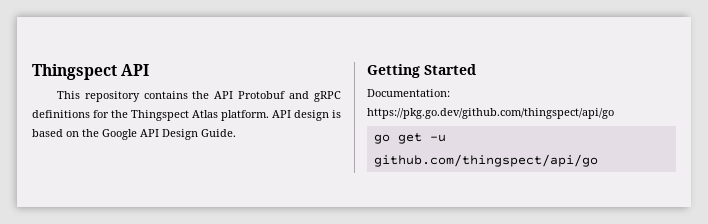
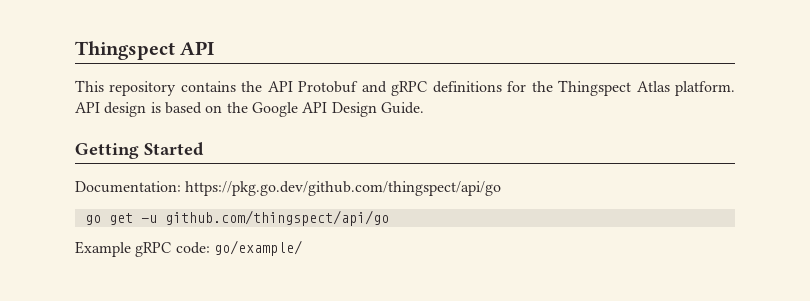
(598, 160) none -> [75,240,302,257] // Example gRPC code: go/example/

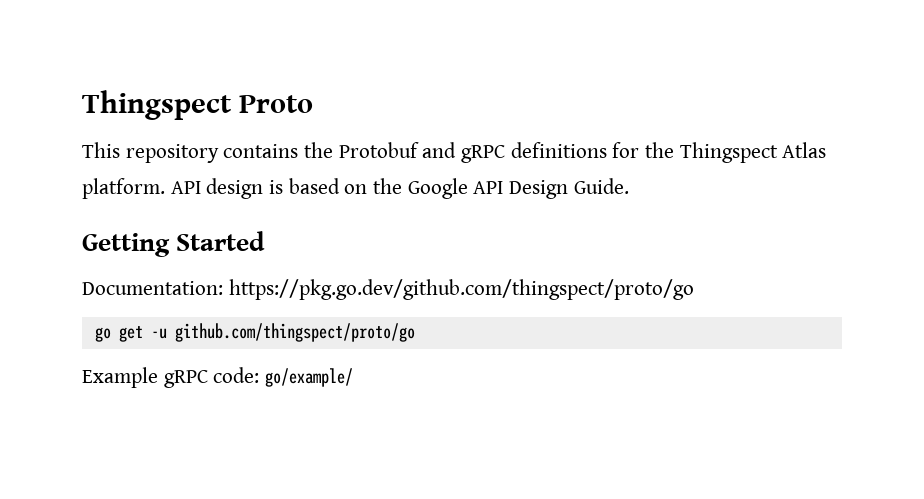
[75,41,215,60] Thingspect API -> [82,90,313,120] Thingspect Proto
[267,81,293,92] API -> (334, 150) none
[185,181,502,196] https://pkg.go.dev/github.com/thingspect/api/go -> [228,279,694,300] https://pkg.go.dev/github.com/thingspect/proto/go
[164,210,389,226] github.com/thingspect/api/go -> [174,323,415,342] github.com/thingspect/proto/go

